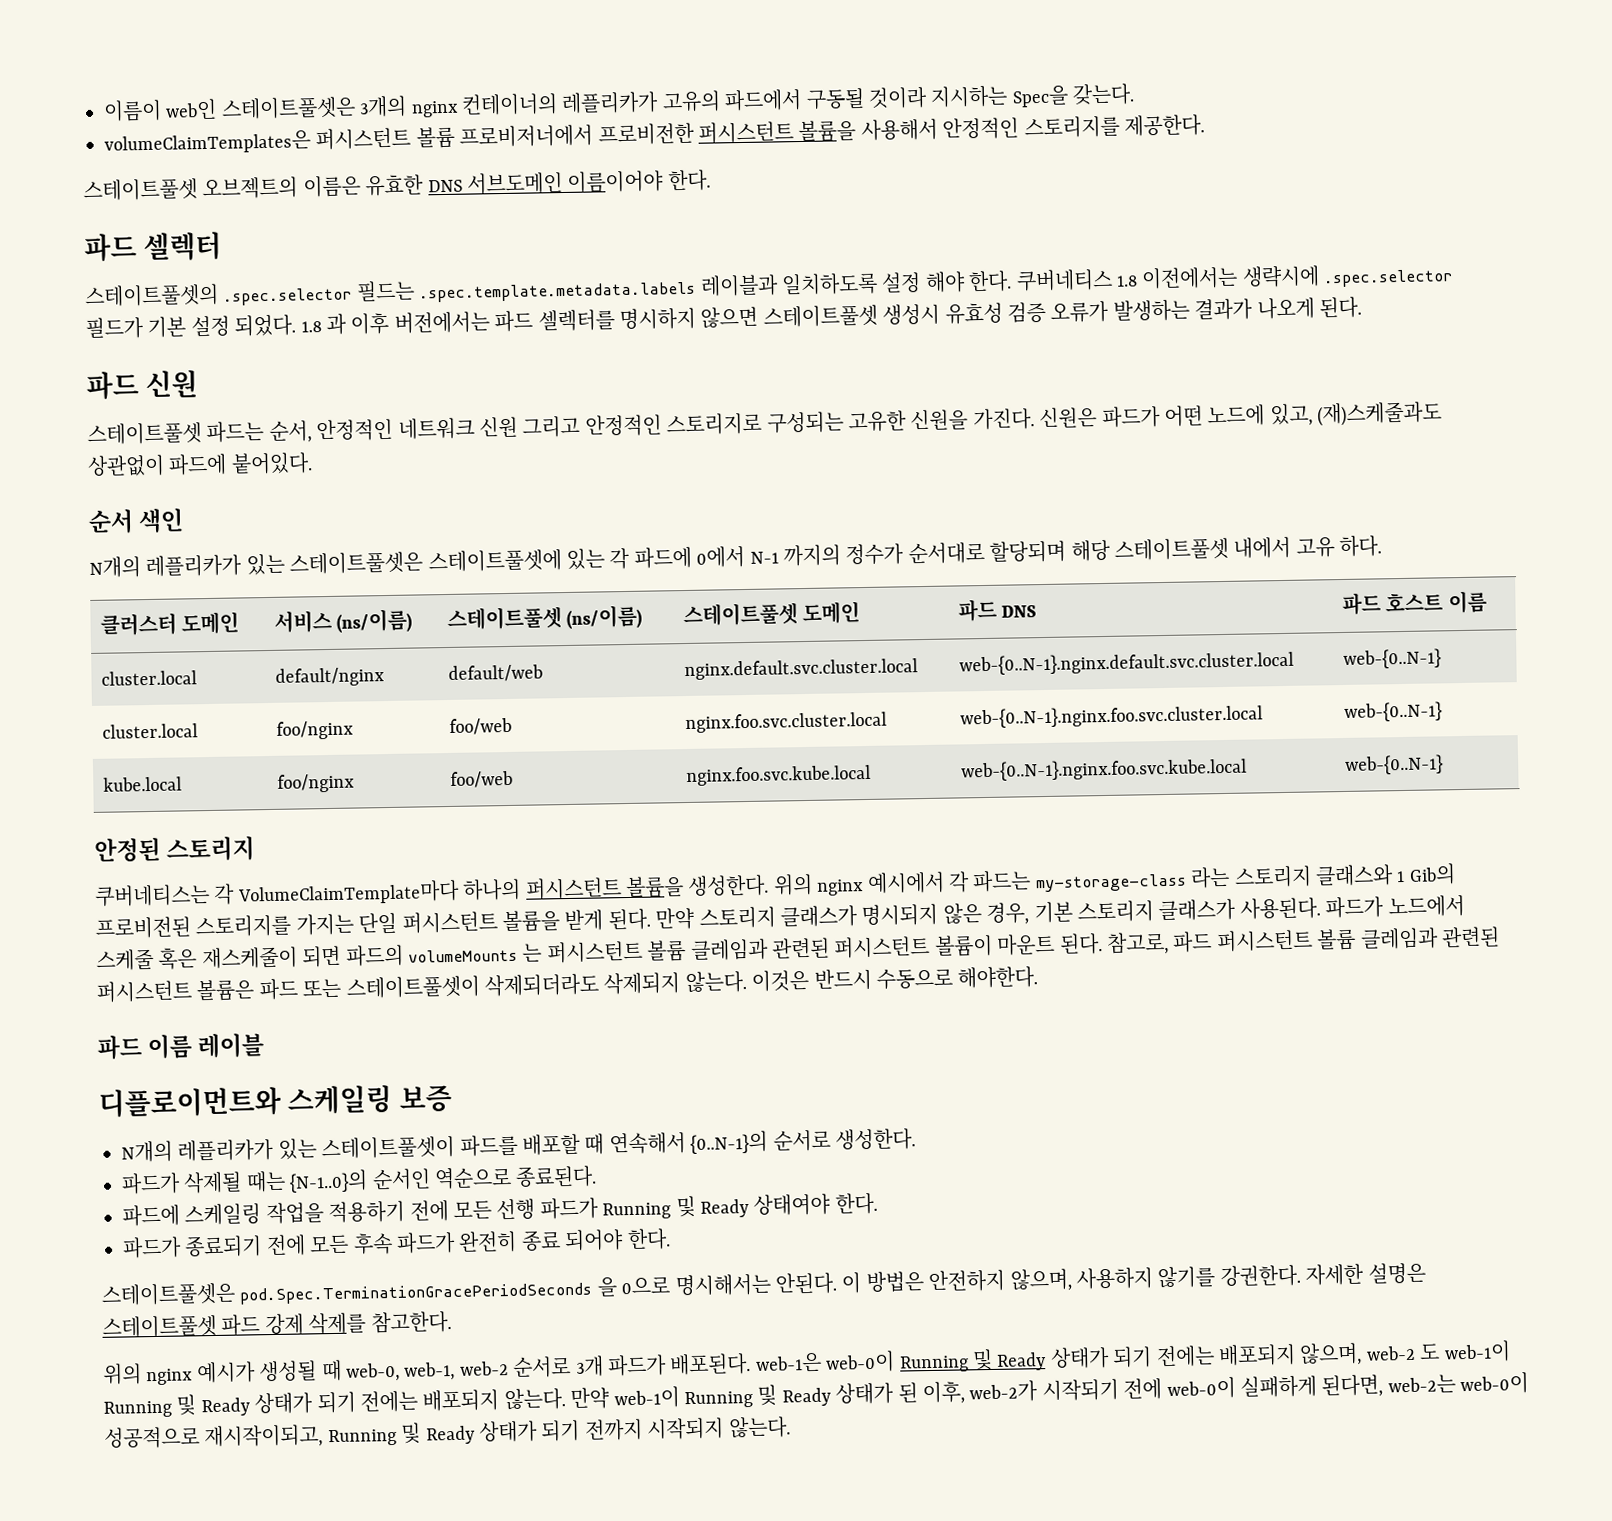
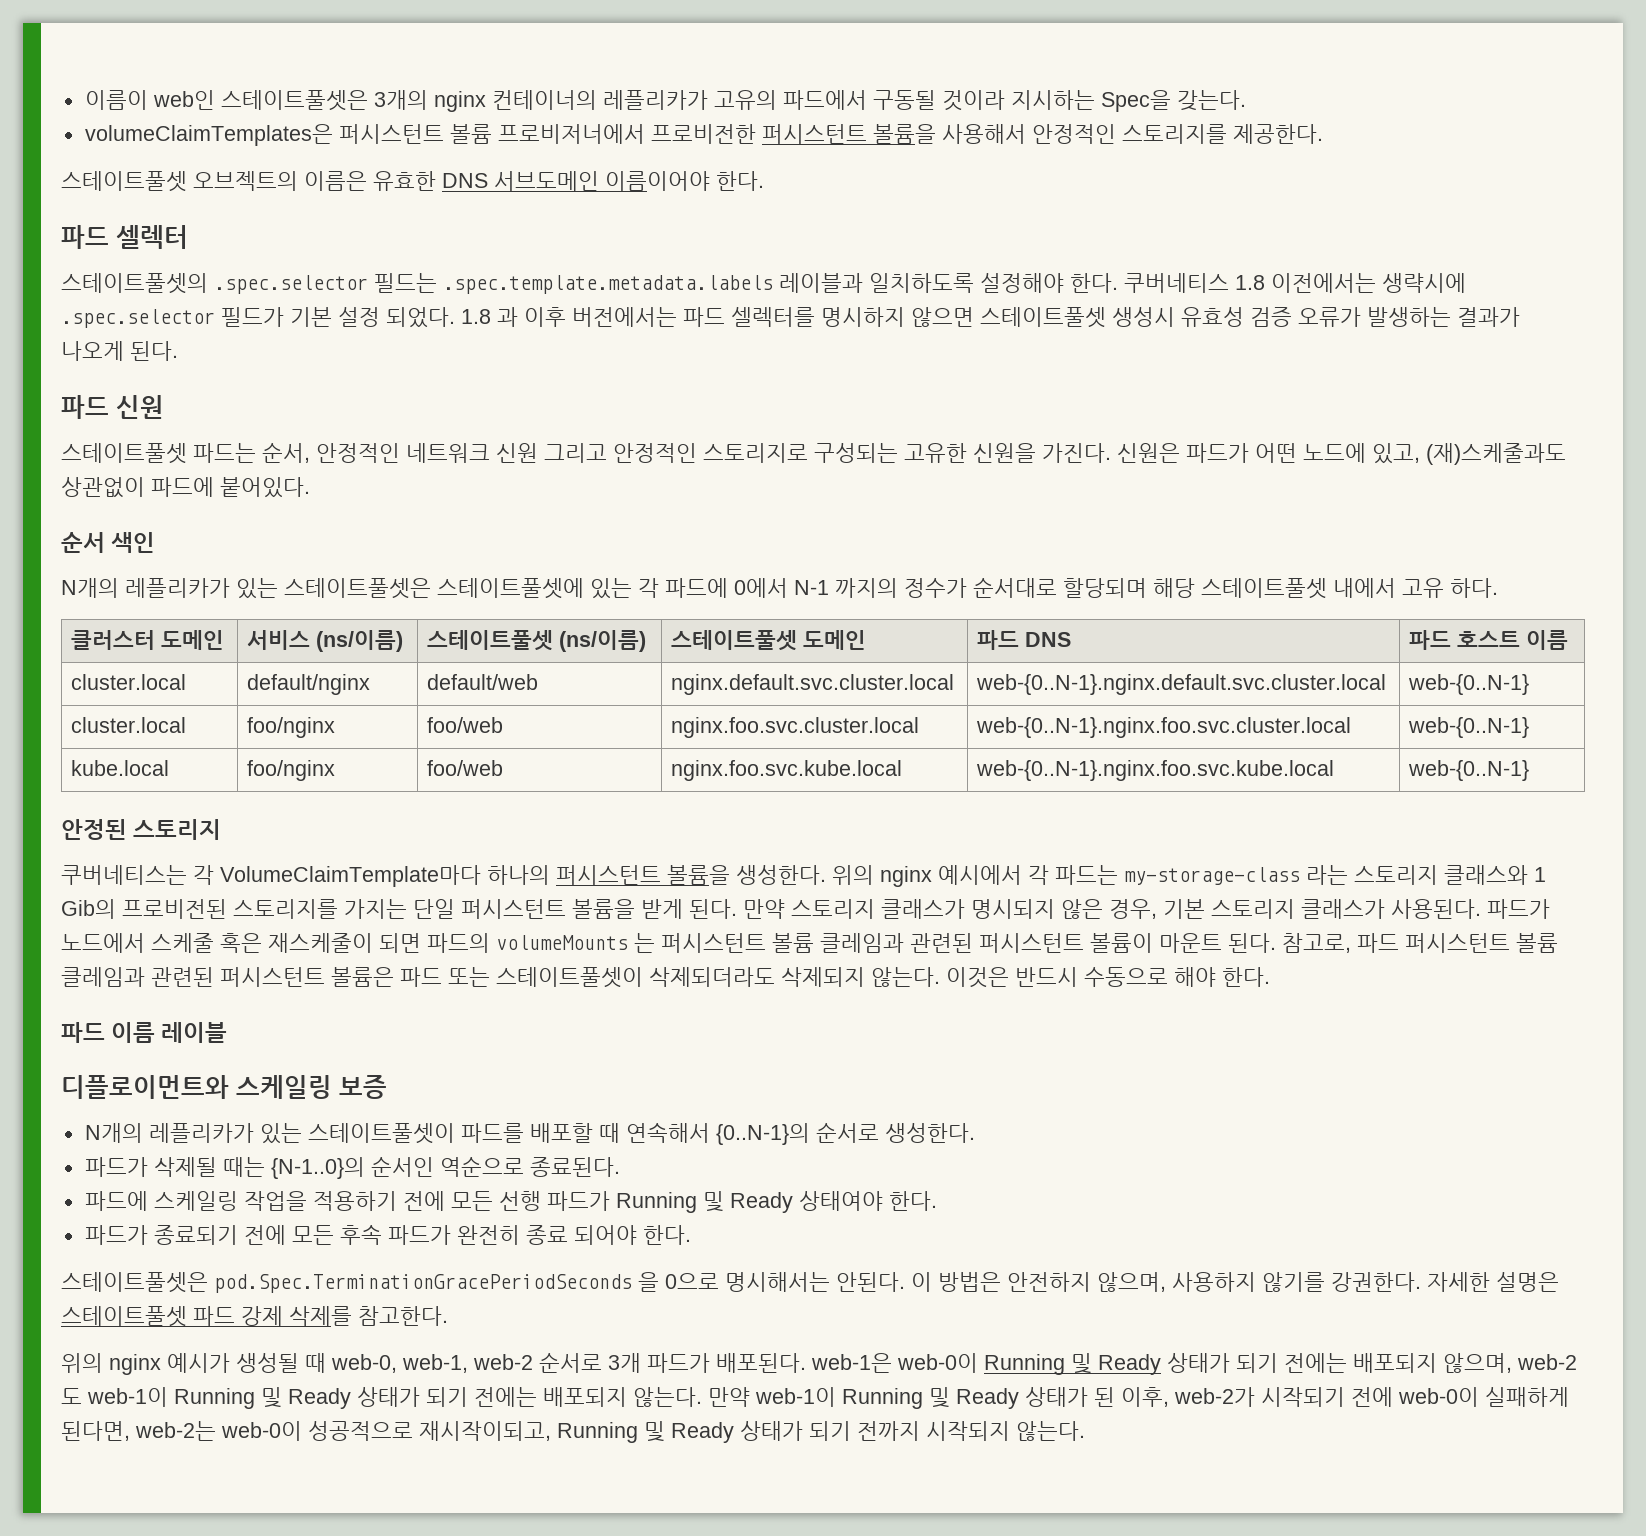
[881,271,966,293] 설정 해야 -> [980,273,1064,293] 설정해야
[957,966,1039,989] 해야한다. -> [1174,967,1270,987] 해야 한다.

